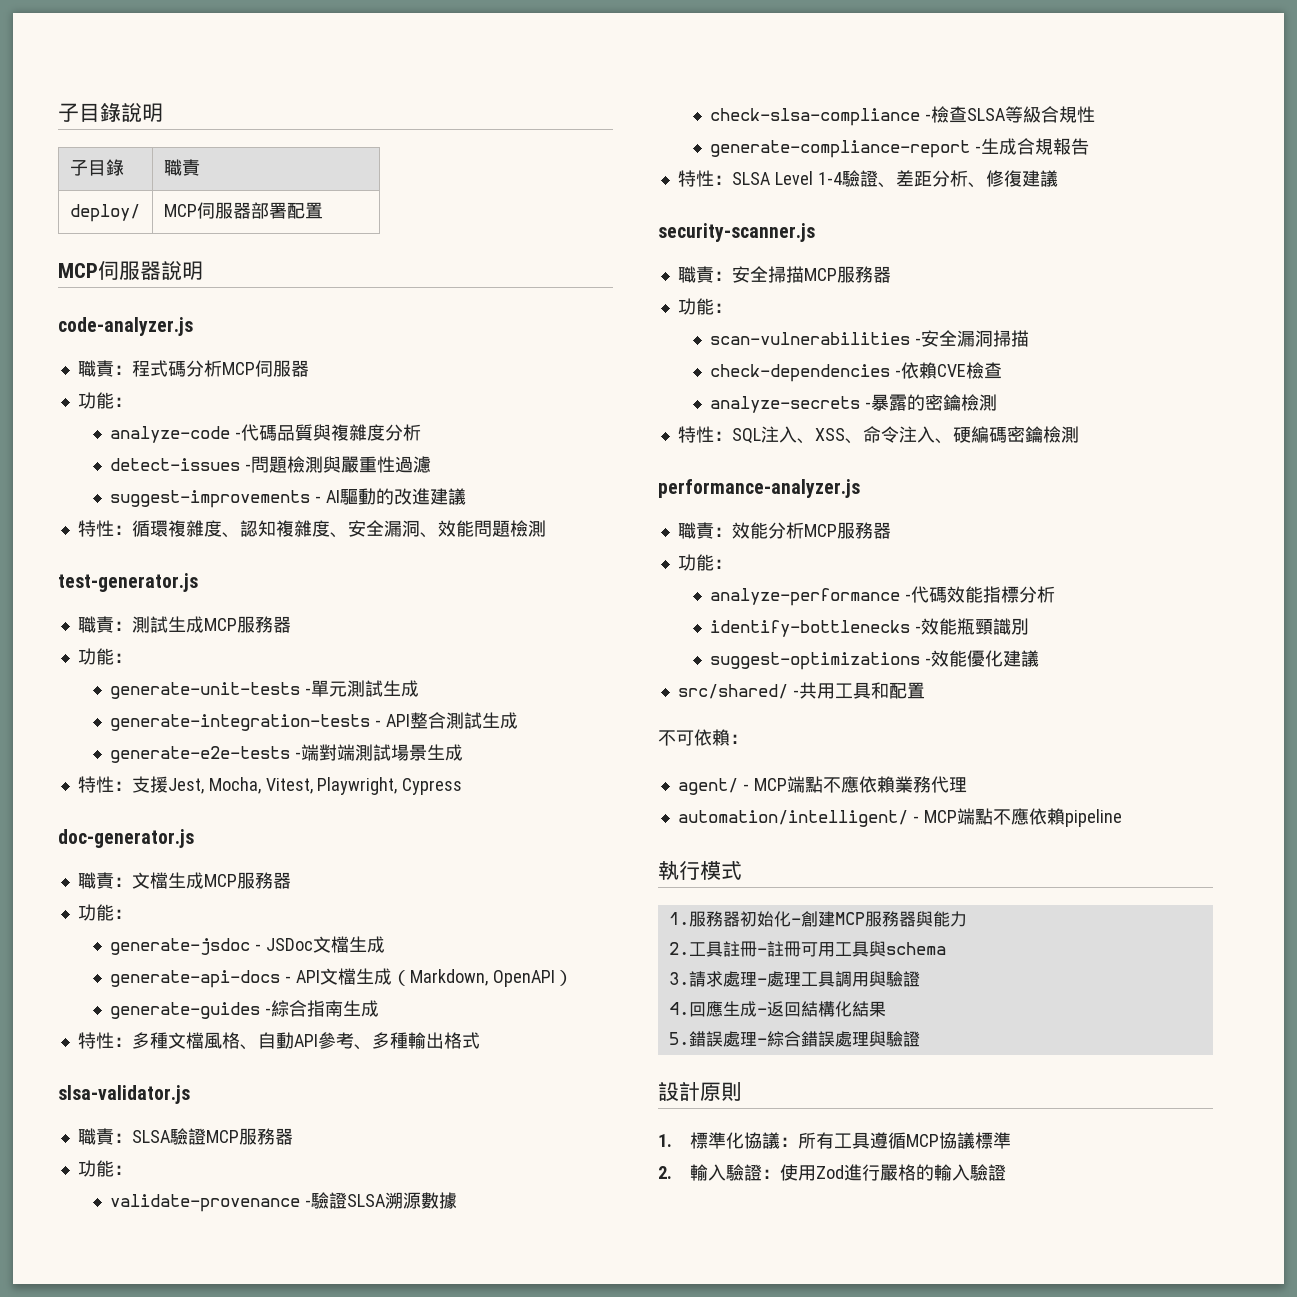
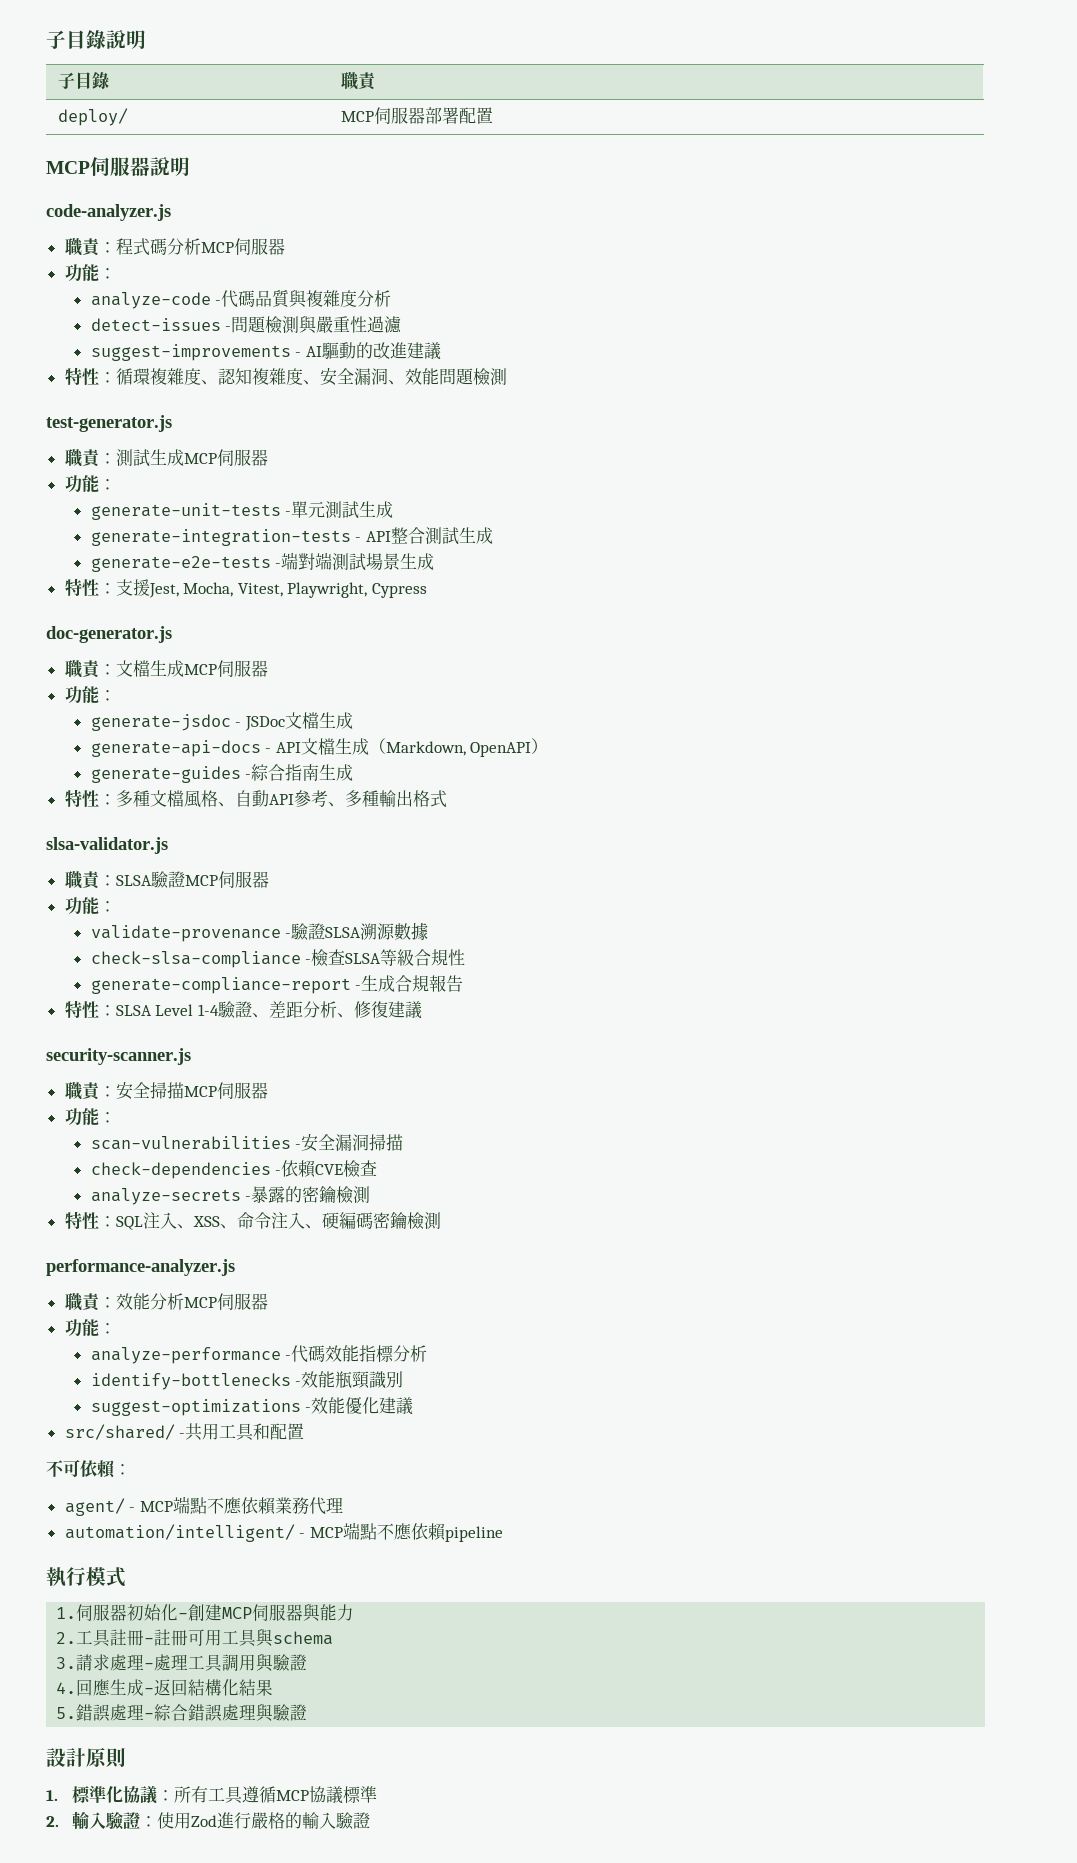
[236,616,273,633] 服務 -> [216,449,251,466] 伺服
[236,872,273,889] 服務 -> [216,660,251,677] 伺服
[238,1128,275,1145] 服務 -> [217,871,252,888] 伺服
[836,266,873,283] 服務 -> [216,1082,251,1099] 伺服
[836,522,873,539] 服務 -> [216,1293,251,1310] 伺服
[688,911,723,927] 服務 -> [76,1604,111,1621] 伺服
[864,911,899,927] 服務 -> [252,1604,287,1621] 伺服

